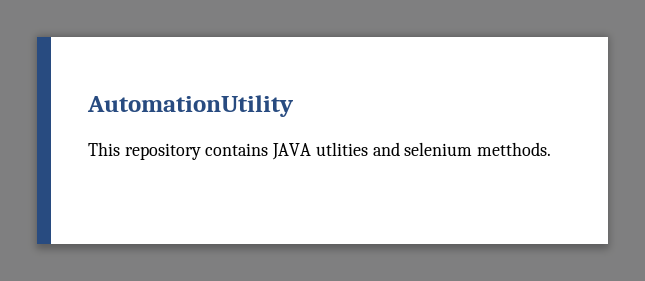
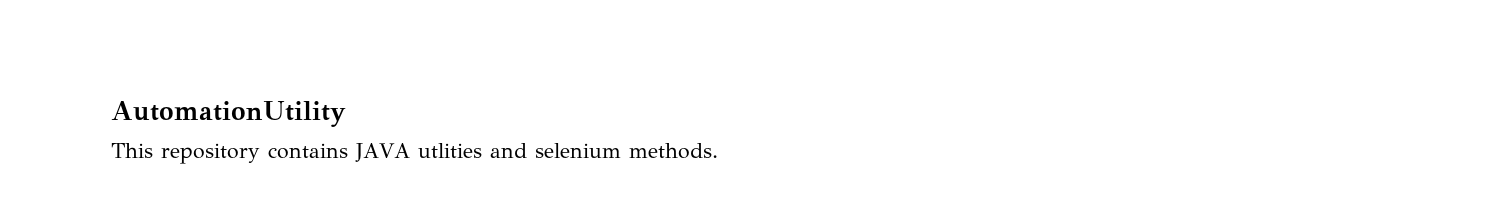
[477,142,552,156] metthods. -> [628,143,718,159] methods.

